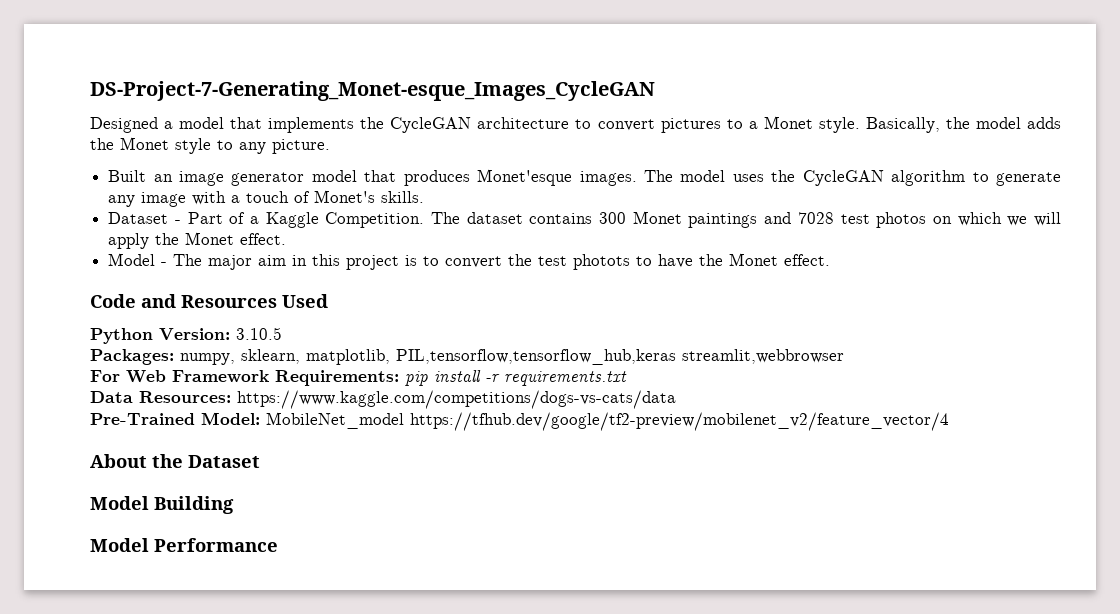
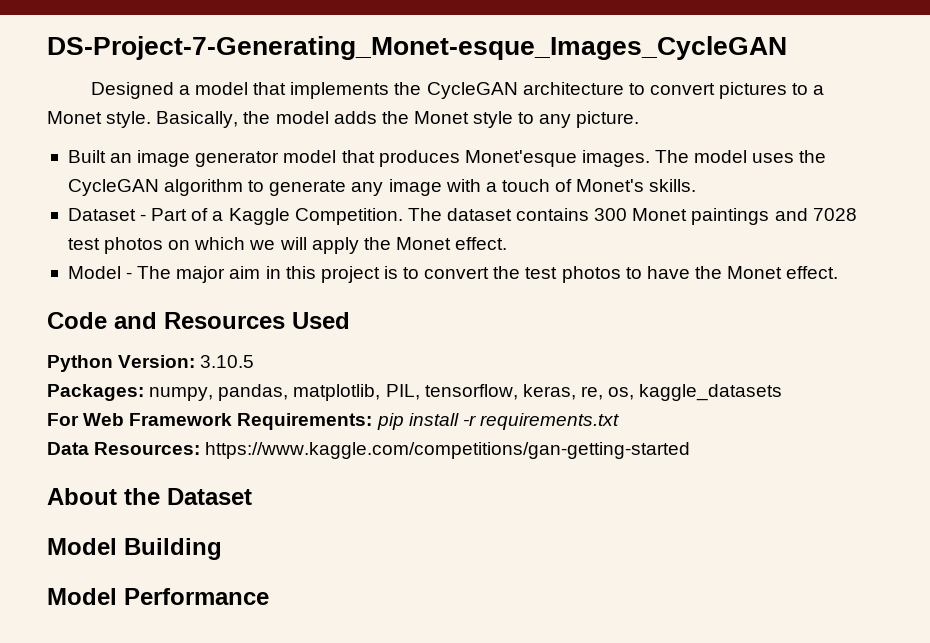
[573,254,631,270] photots -> [561,266,621,283] photos
[241,349,844,365] sklearn, matplotlib, PIL,tensorflow,tensorflow_hub,keras streamlit,webbrowser -> [218,384,783,401] pandas, matplotlib, PIL, tensorflow, keras, re, os, kaggle_datasets
[237,390,676,409] [90,412,949,431] https://www.kaggle.com/competitions/dogs-vs-cats/data // Pre-Trained Model: MobileNet_model https://tfhub.dev/google/tf2-preview/mobilenet_v2/feature_vector/4 -> [205,442,691,459] https://www.kaggle.com/competitions/gan-getting-started

